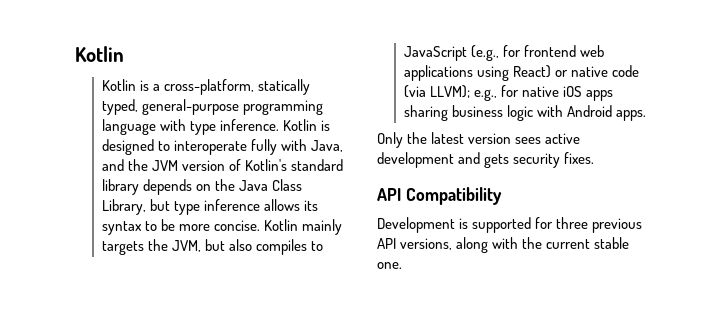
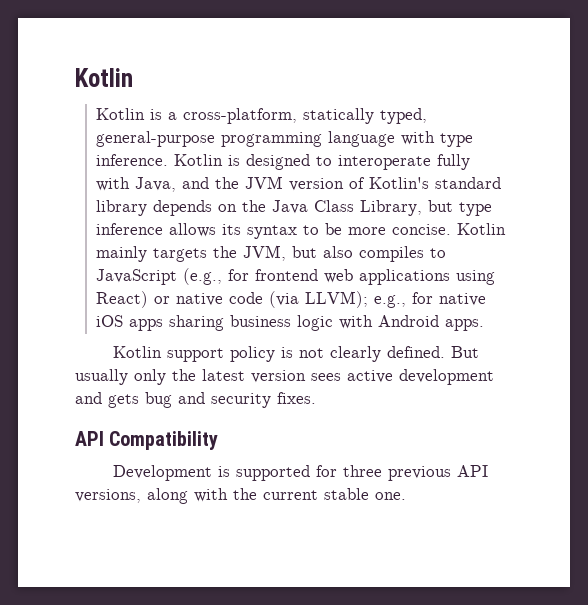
[377,132,403,148] Only -> [113,346,480,362] [75,369,166,385] Kotlin support policy is not clearly defined. But usually only
(510, 161) none -> [145,392,205,408] bug and

